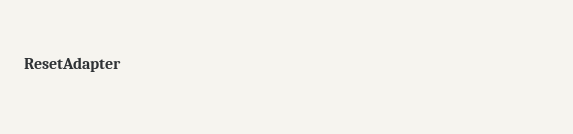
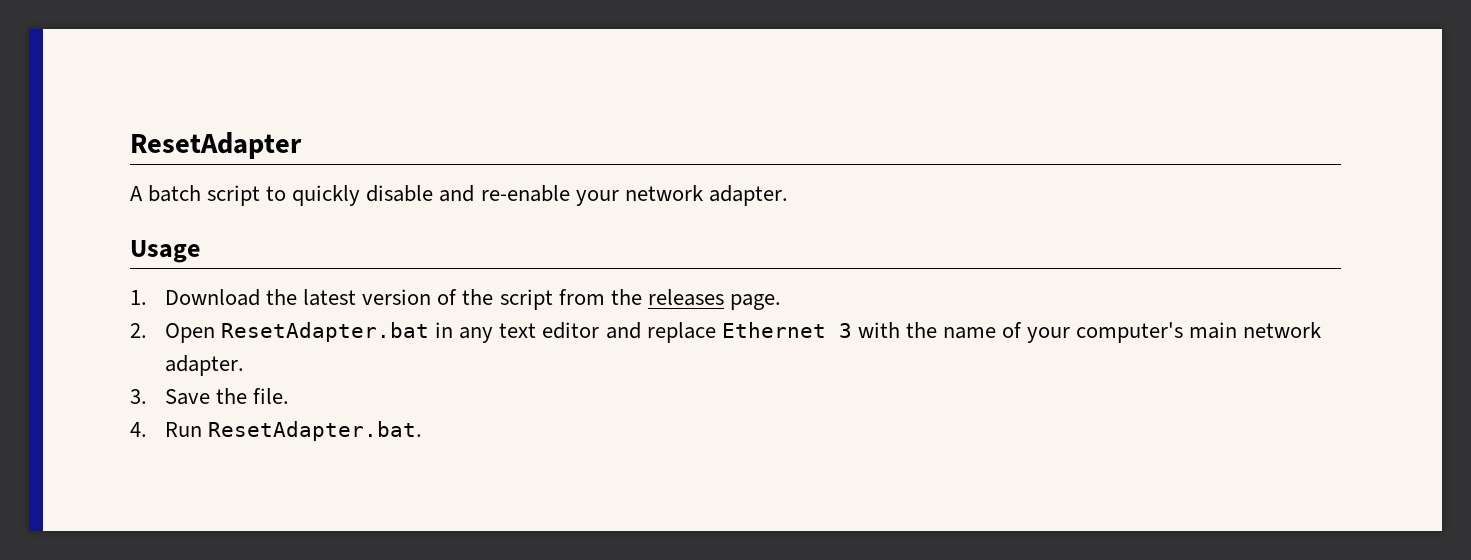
(121, 64) none -> [130,185,788,206] [130,240,200,263] [130,289,781,310] [130,322,1322,343] [165,355,245,376] [130,388,290,405] [130,421,423,441] // A batch script to quickly disable and re-enable your network adapter. // Usage // 1. Download the latest version of the script from the releases page. // 2. Open ResetAdapter.bat in any text editor and replace Ethernet 3 with the name of your computer's main network adapter. // 3. Save the file. // 4. Run ResetAdapter.bat.

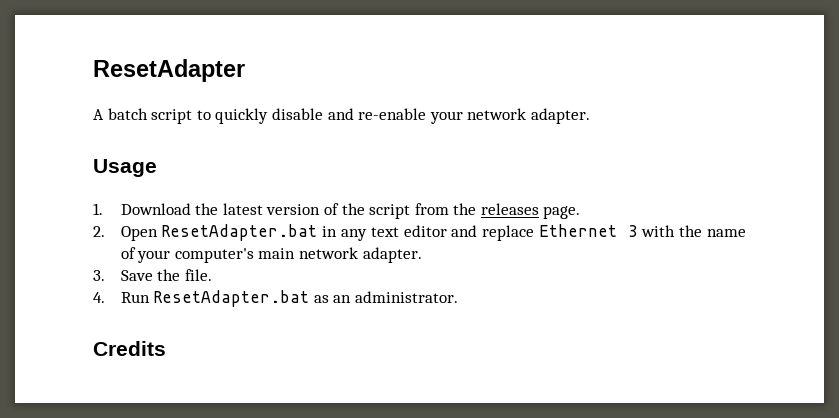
[208,421,423,441] ResetAdapter.bat. -> [153,290,458,307] [93,341,166,356] ResetAdapter.bat as an administrator. // Credits

